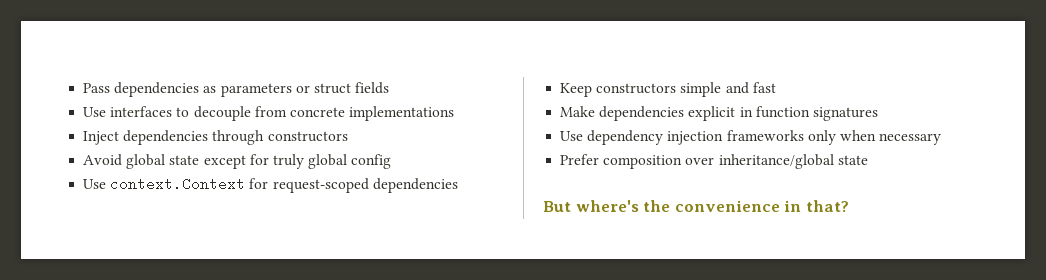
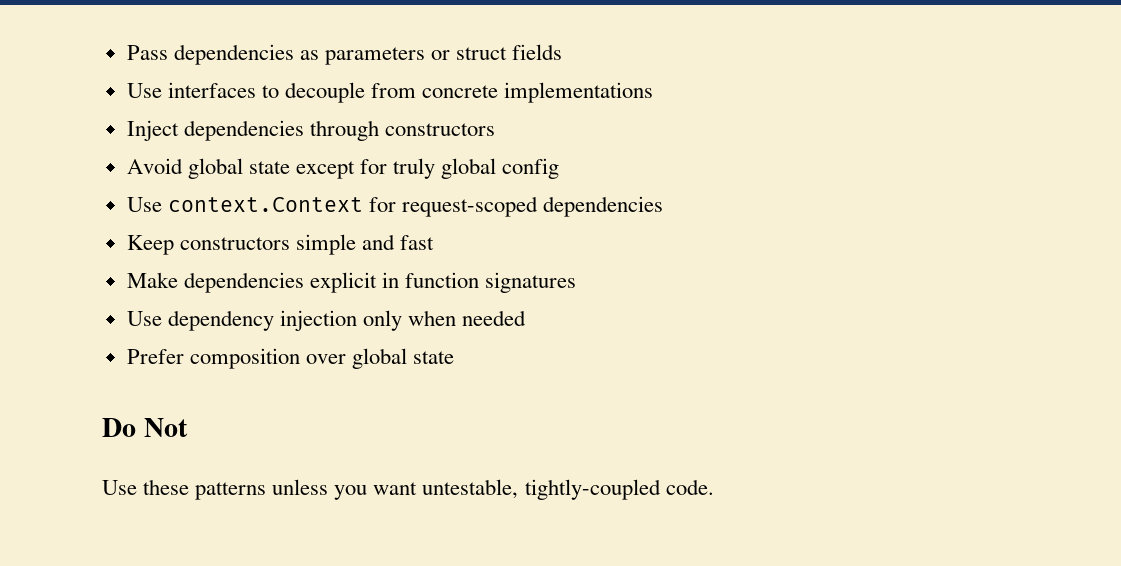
[726,130,804,141] frameworks -> (357, 320) none
[879,133,942,145] necessary -> [462,310,527,326] needed
[718,154,834,169] inheritance/global -> [351,348,407,369] global
[543,200,849,212] But where's the convenience in that? -> [102,418,188,437] [102,479,714,500] Do Not // Use these patterns unless you want untestable, tightly-coupled code.

